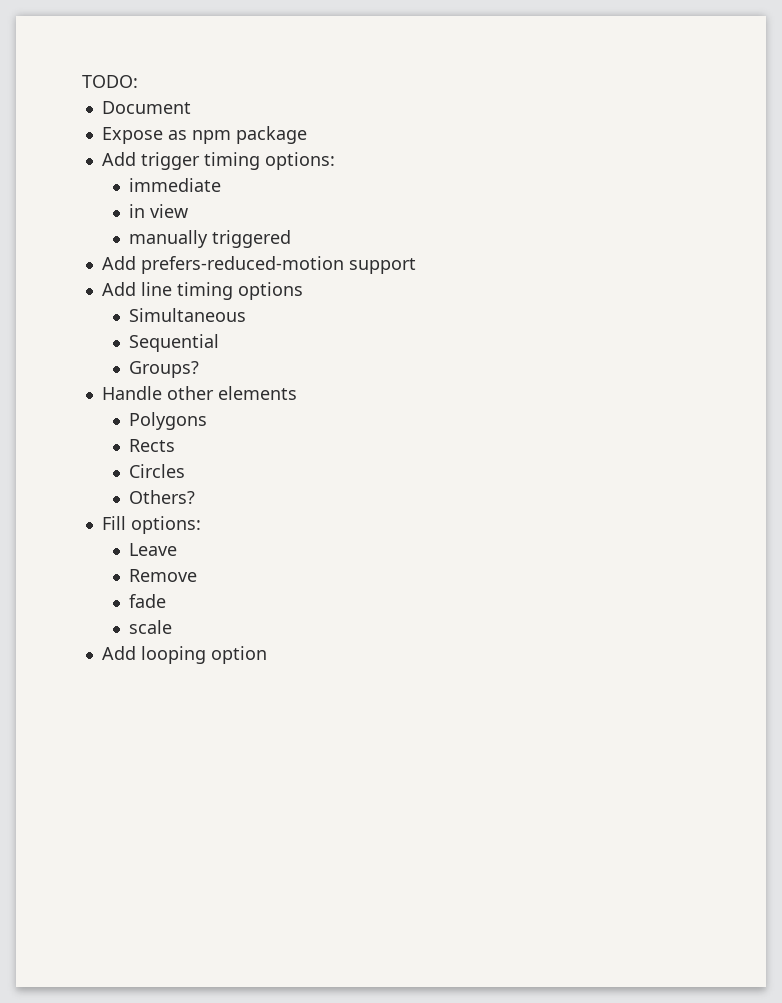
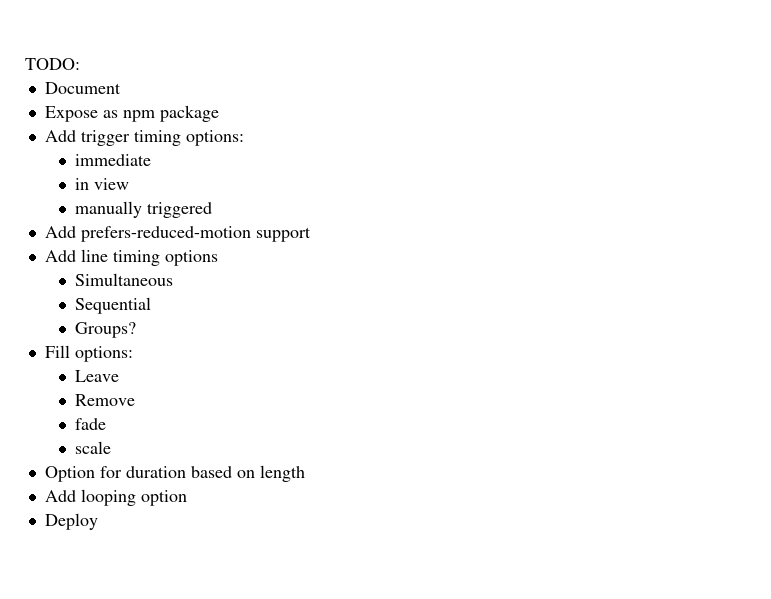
[101,386,297,400] [128,412,207,430] [128,439,175,452] [128,464,185,478] [128,490,195,504] // Handle other elements // Polygons // Rects // Circles // Others? -> (137, 330) none
(172, 627) none -> [44,465,305,482] // Option for duration based on length
(267, 655) none -> [44,513,98,530] // Deploy

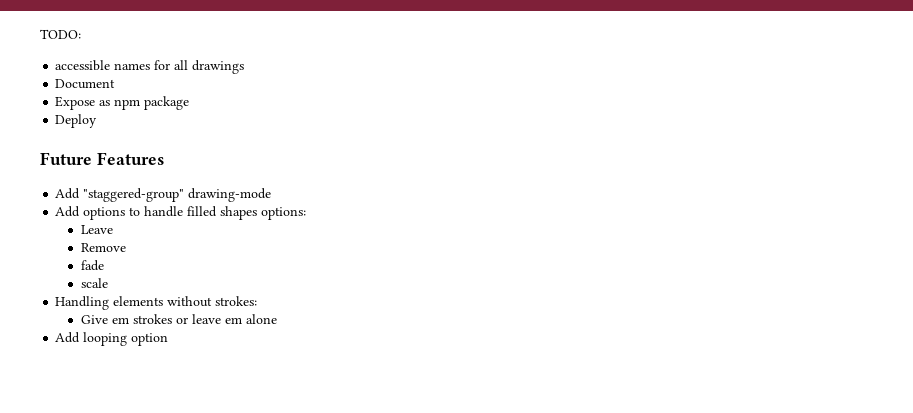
(80, 64) none -> [55,60,245,74] // accessible names for all drawings
[44,130,244,146] [75,154,152,166] [75,178,130,190] [75,201,213,218] [44,226,311,242] [44,249,160,266] Add trigger timing options: // immediate // in view // manually triggered // Add prefers-reduced-motion support // Add line timing -> [55,114,98,128] [40,152,164,165] [55,188,272,202] [55,206,81,217] Deploy // Future Features // Add "staggered-group" drawing-mode // Add
[75,273,174,286] [75,297,152,314] [75,322,137,338] [44,345,70,358] // Simultaneous // Sequential // Groups? // Fill -> [129,206,258,220] to handle filled shapes
[44,465,305,482] Option for duration based on length -> [55,296,258,310] [80,314,277,324] Handling elements without strokes: // Give em strokes or leave em alone
[44,513,98,530] // Deploy -> (169, 339) none

